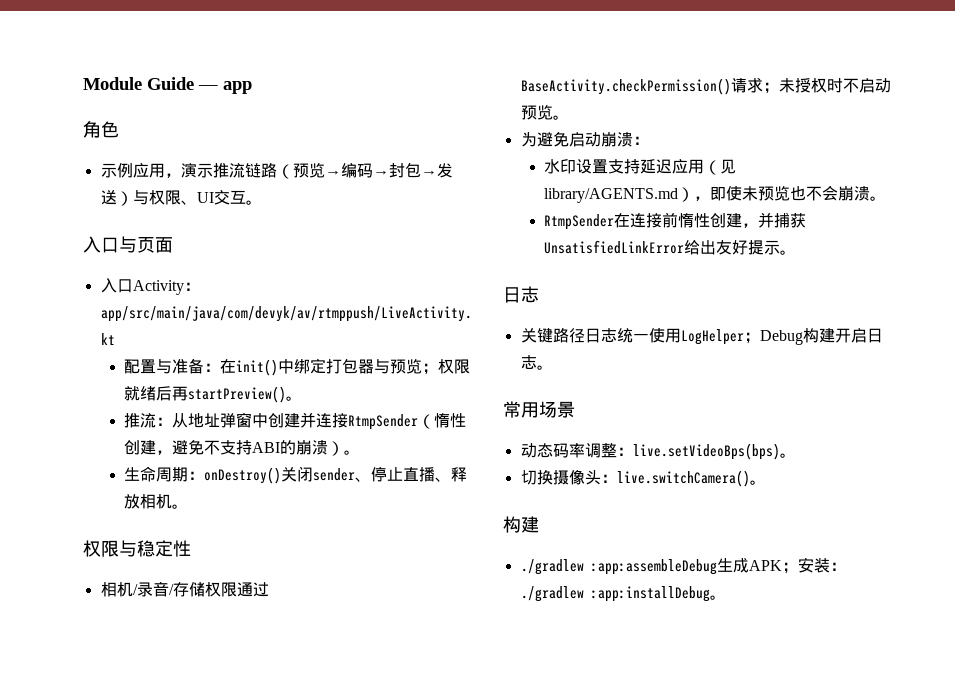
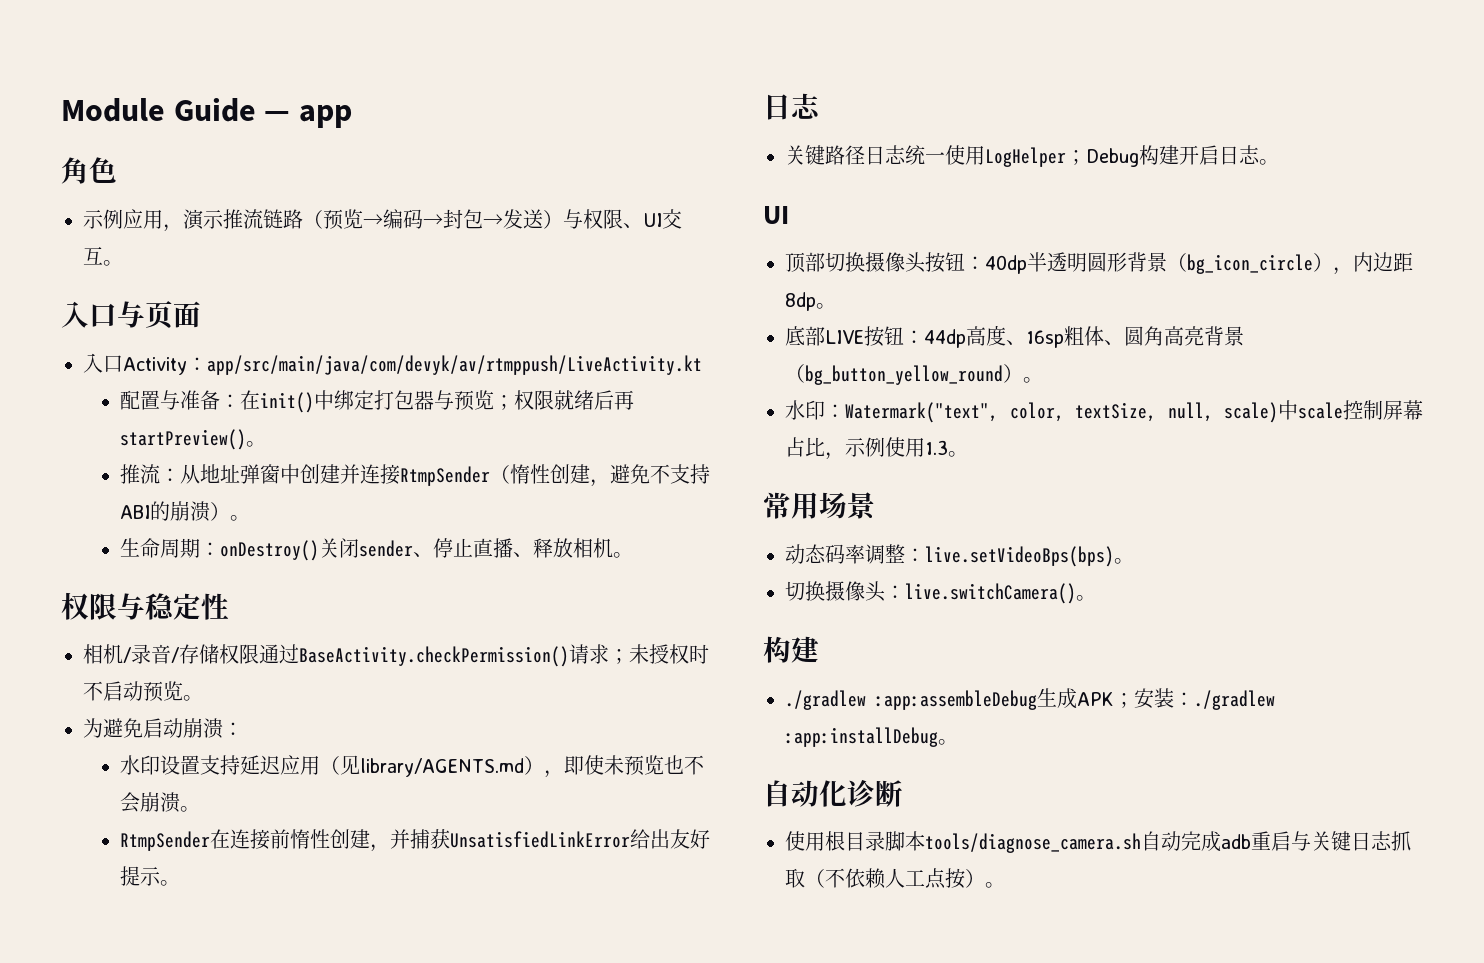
(553, 367) none -> [763,206,789,224] [785,252,1413,275] [785,292,836,311] [785,325,1244,348] [785,364,1043,385] [785,400,1423,423] [785,437,968,460] // UI // 顶部切换摄像头按钮：40dp半透明圆形背景（bg_icon_circle），内边距8dp。 // 底部LIVE按钮：44dp高度、16sp粗体、圆角高亮背景（bg_button_yellow_round）。 // 水印：Watermark("text", color, textSize, null, scale)中scale控制屏幕占比，示例使用1.3。
(726, 597) none -> [763,779,903,807] [785,831,1411,853] [785,868,1005,889] // 自动化诊断 // 使用根目录脚本tools/diagnose_camera.sh自动完成adb重启与关键日志抓取（不依赖人工点按）。

